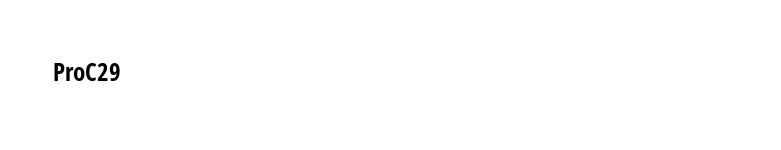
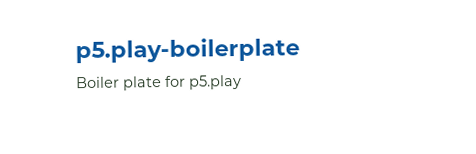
[53,63,121,81] ProC29 -> [75,37,300,64] [75,74,242,91] p5.play-boilerplate // Boiler plate for p5.play

